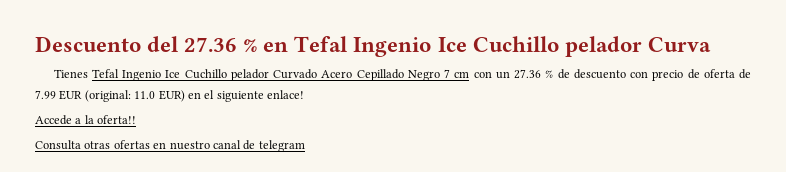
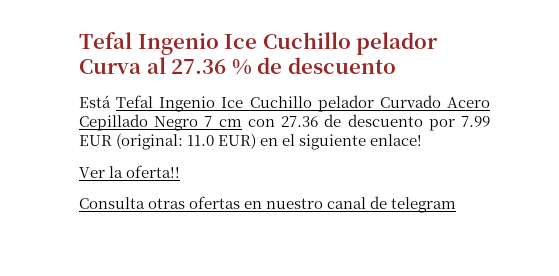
[35,36,289,52] Descuento del 27.36 % en -> (79, 40) none
[53,69,88,78] // Tienes -> [146,57,396,75] [79,95,111,108] al 27.36 % de descuento // Está
[495,69,752,81] un 27.36 % de descuento con precio de oferta de -> [281,114,455,131] 27.36 de descuento por
[35,115,82,125] Accede a -> [79,167,105,178] Ver

